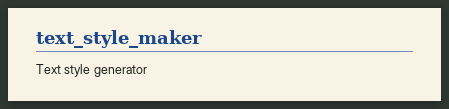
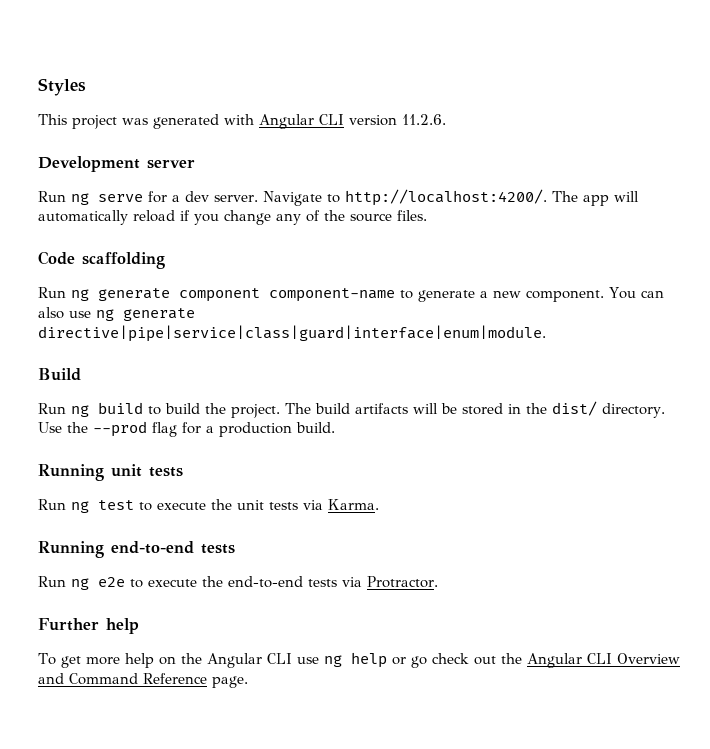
[36,30,202,48] [36,64,147,77] text_style_maker // Text style generator -> [38,78,86,96] [38,114,446,129] [38,156,195,172] [38,189,639,206] [38,210,427,225] [38,251,165,269] [38,287,664,302] [38,307,195,321] [38,325,546,342] [38,368,81,381] [38,401,665,418] [38,421,335,437] [38,464,183,481] [38,499,379,513] [38,541,235,558] [38,576,438,590] [38,618,139,634] [38,652,680,668] [38,673,248,688] Styles // This project was generated with Angular CLI version 11.2.6. // Development server // Run ng serve for a dev server. Navigate to http://localhost:4200/. The app will automatically reload if you change any of the source files. // Code scaffolding // Run ng generate component component-name to generate a new component. You can also use ng generate directive|pipe|service|class|guard|interface|enum|module. // Build // Run ng build to build the project. The build artifacts will be stored in the dist/ directory. Use the --prod flag for a production build. // Running unit tests // Run ng test to execute the unit tests via Karma. // Running end-to-end tests // Run ng e2e to execute the end-to-end tests via Protractor. // Further help // To get more help on the Angular CLI use ng help or go check out the Angular CLI Overview and Command Reference page.

